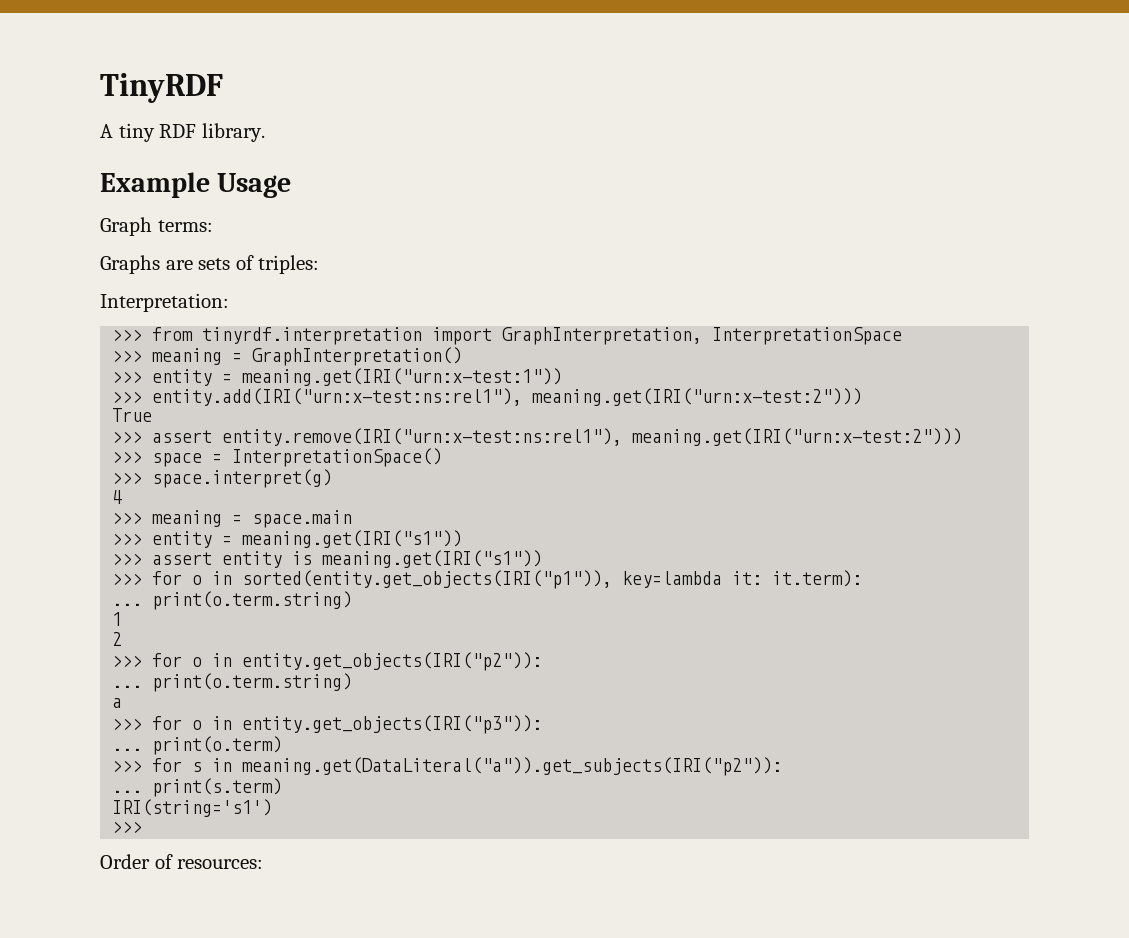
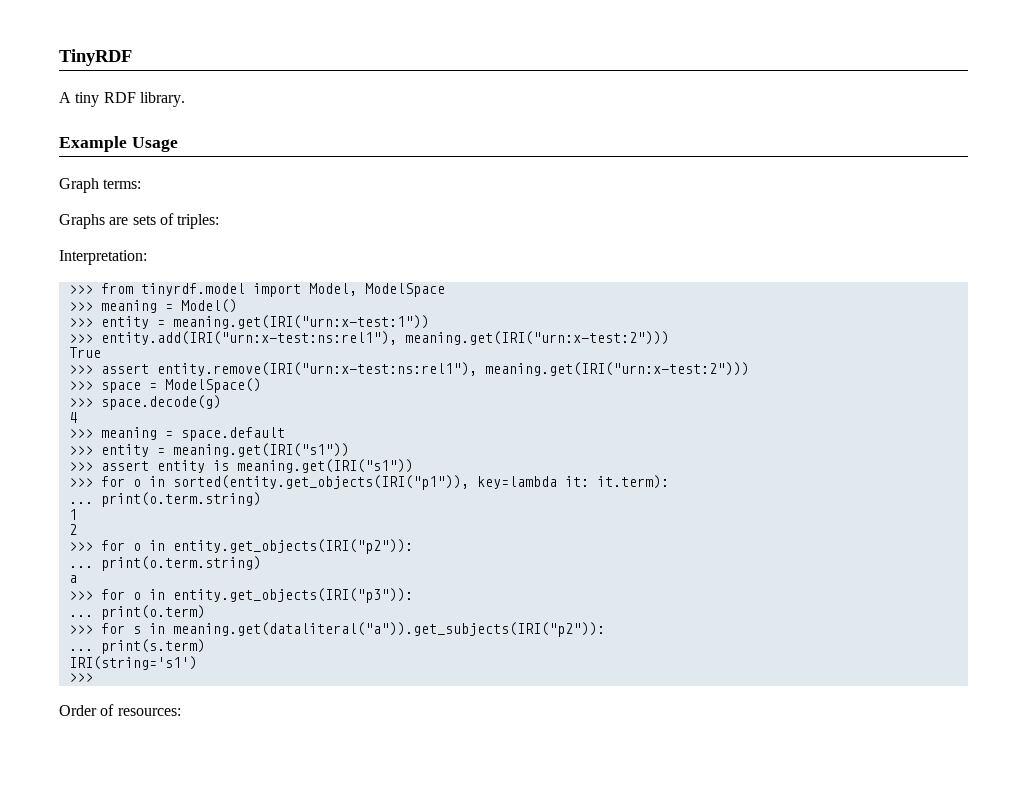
[202,327,903,345] [112,347,463,366] tinyrdf.interpretation import GraphInterpretation, InterpretationSpace // >>> meaning = GraphInterpretation() -> [140,283,445,297] [68,299,237,313] tinyrdf.model import Model, ModelSpace // >>> meaning = Model()
[232,448,443,467] [112,469,333,488] InterpretationSpace() // >>> space.interpret(g) -> [164,378,261,393] [68,395,221,410] ModelSpace() // >>> space.decode(g)
[252,510,353,528] space.main -> [180,427,285,441] space.default
[242,757,783,776] meaning.get(DataLiteral("a")).get_subjects(IRI("p2")): -> [172,622,605,637] meaning.get(dataliteral("a")).get_subjects(IRI("p2")):

